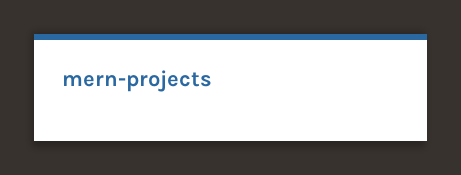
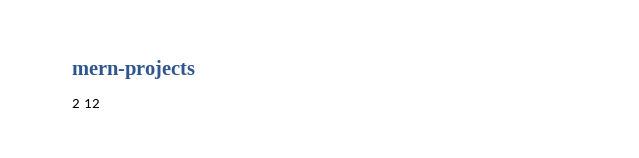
(212, 81) none -> [72,99,100,108] // 2 12

